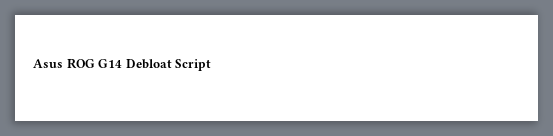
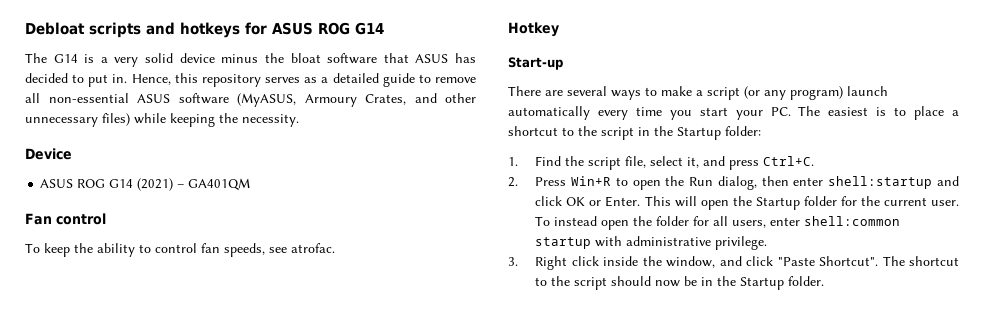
[33,58,212,71] Asus ROG G14 Debloat Script -> [25,22,384,38] [25,53,477,67] [25,73,476,87] [25,93,476,107] [25,113,299,127] [25,148,72,160] [40,178,251,191] [25,213,106,225] [25,243,335,257] [508,22,559,37] [508,57,563,70] [508,86,888,100] [508,106,960,120] [508,126,761,140] [508,156,815,170] [508,176,959,190] [535,196,959,210] [535,216,901,230] [535,236,768,250] [508,256,959,270] [535,276,825,290] Debloat scripts and hotkeys for ASUS ROG G14 // The G14 is a very solid device minus the bloat software that ASUS has decided to put in. Hence, this repository serves as a detailed guide to remove all non-essential ASUS software (MyASUS, Armoury Crates, and other unnecessary files) while keeping the necessity. // Device // ASUS ROG G14 (2021) – GA401QM // Fan control // To keep the ability to control fan speeds, see atrofac. // Hotkey // Start-up // There are several ways to make a script (or any program) launch automatically every time you start your PC. The easiest is to place a shortcut to the script in the Startup folder: // 1. Find the script file, select it, and press Ctrl+C. // 2. Press Win+R to open the Run dialog, then enter shell:startup and click OK or Enter. This will open the Startup folder for the current user. To instead open the folder for all users, enter shell:common startup with administrative privilege. // 3. Right click inside the window, and click "Paste Shortcut". The shortcut to the script should now be in the Startup folder.

